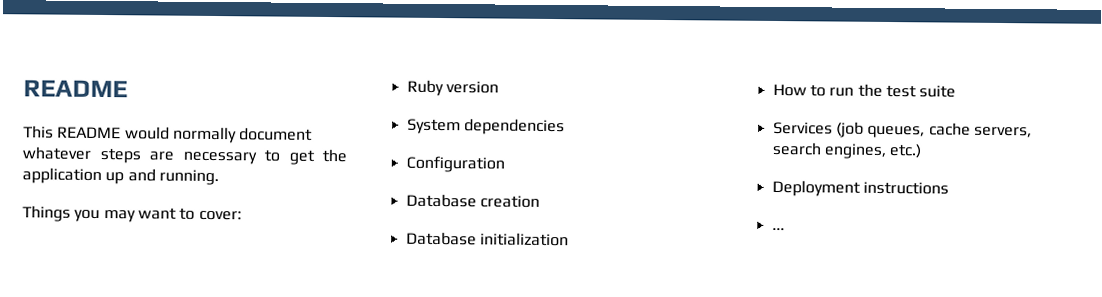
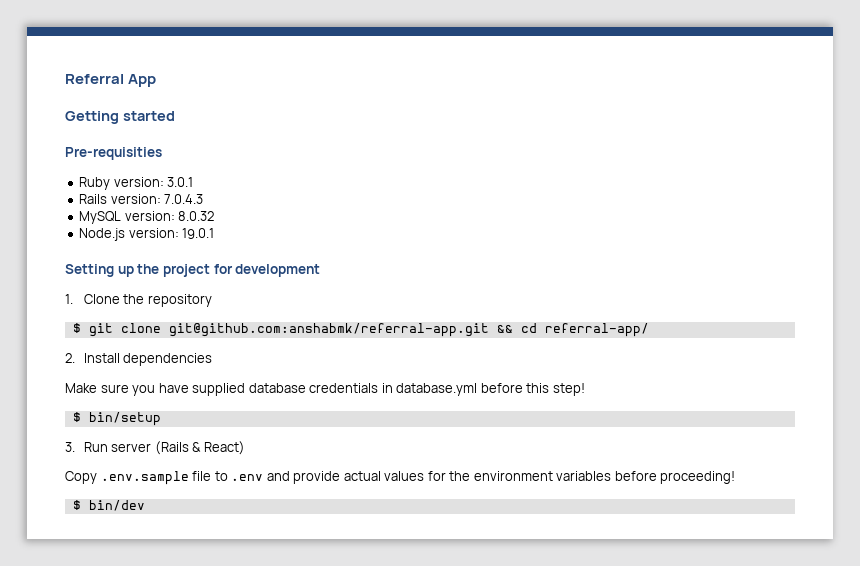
[23,79,128,98] [23,125,314,144] [22,146,347,165] [22,167,219,186] [22,205,242,223] [406,79,499,97] [406,118,565,136] [405,155,505,173] [405,193,540,208] [405,231,569,247] [772,83,957,98] [772,121,1032,139] [771,141,923,159] [771,179,949,197] [771,227,785,231] README // This README would normally document whatever steps are necessary to get the application up and running. // Things you may want to cover: // Ruby version // System dependencies // Configuration // Database creation // Database initialization // How to run the test suite // Services (job queues, cache servers, search engines, etc.) // Deployment instructions // ... -> [65,74,157,87] [65,111,175,124] [65,147,162,160] [79,177,194,190] [79,194,204,204] [79,211,215,224] [79,228,215,241] [65,264,321,277] [65,294,212,307] [72,323,649,337] [65,353,213,366] [65,383,585,396] [72,412,161,426] [65,441,245,455] [65,471,736,485] [72,500,145,511] Referral App // Getting started // Pre-requisities // Ruby version: 3.0.1 // Rails version: 7.0.4.3 // MySQL version: 8.0.32 // Node.js version: 19.0.1 // Setting up the project for development // 1. Clone the repository // $ git clone git@github.com:anshabmk/referral-app.git && cd referral-app/ // 2. Install dependencies // Make sure you have supplied database credentials in database.yml before this step! // $ bin/setup // 3. Run server (Rails & React) // Copy .env.sample file to .env and provide actual values for the environment variables before proceeding! // $ bin/dev

